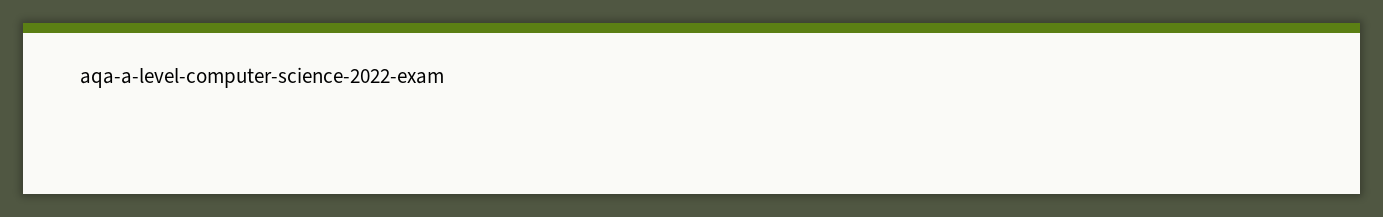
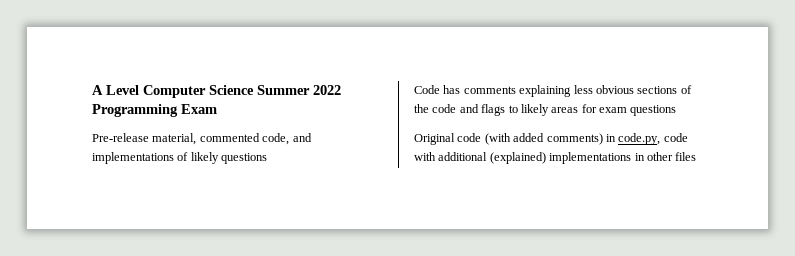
[80,67,444,88] aqa-a-level-computer-science-2022-exam -> [92,85,341,98] [92,104,217,117] [92,133,312,145] [92,152,268,164] [414,85,692,97] [414,104,677,116] [414,133,688,145] [414,152,697,164] A Level Computer Science Summer 2022 Programming Exam // Pre-release material, commented code, and implementations of likely questions // Code has comments explaining less obvious sections of the code and flags to likely areas for exam questions // Original code (with added comments) in code.py, code with additional (explained) implementations in other files

